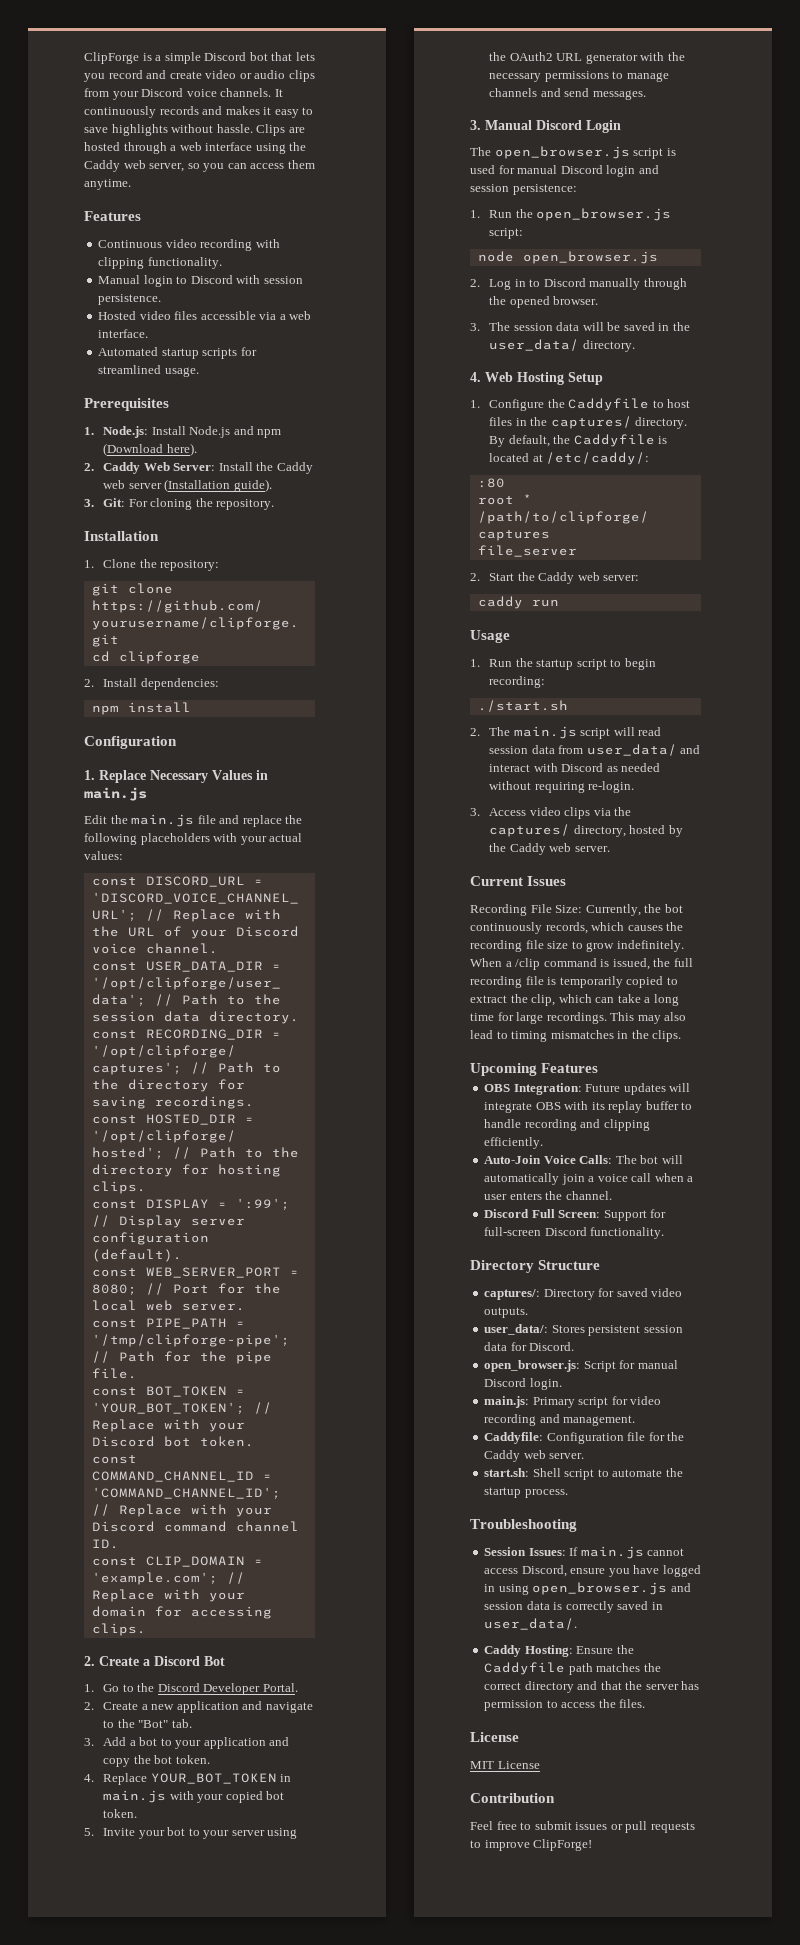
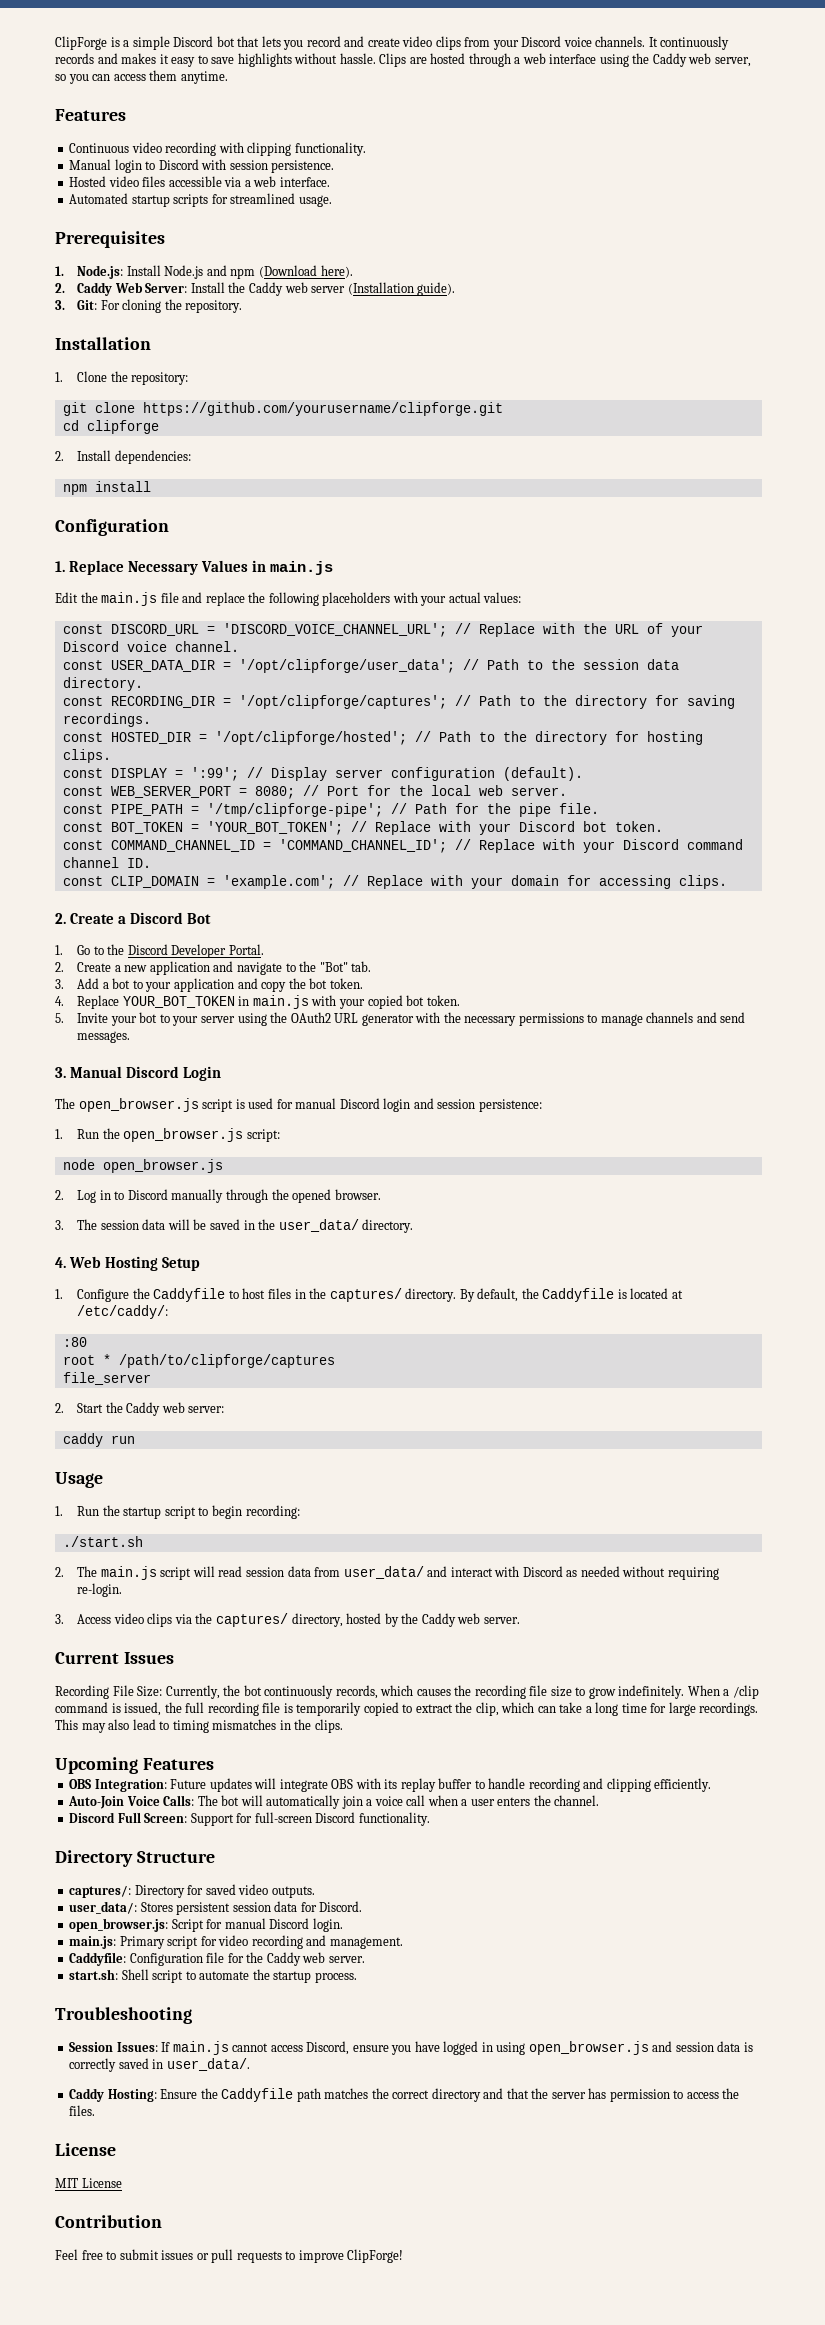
[239,70,286,79] or audio -> (433, 41) none

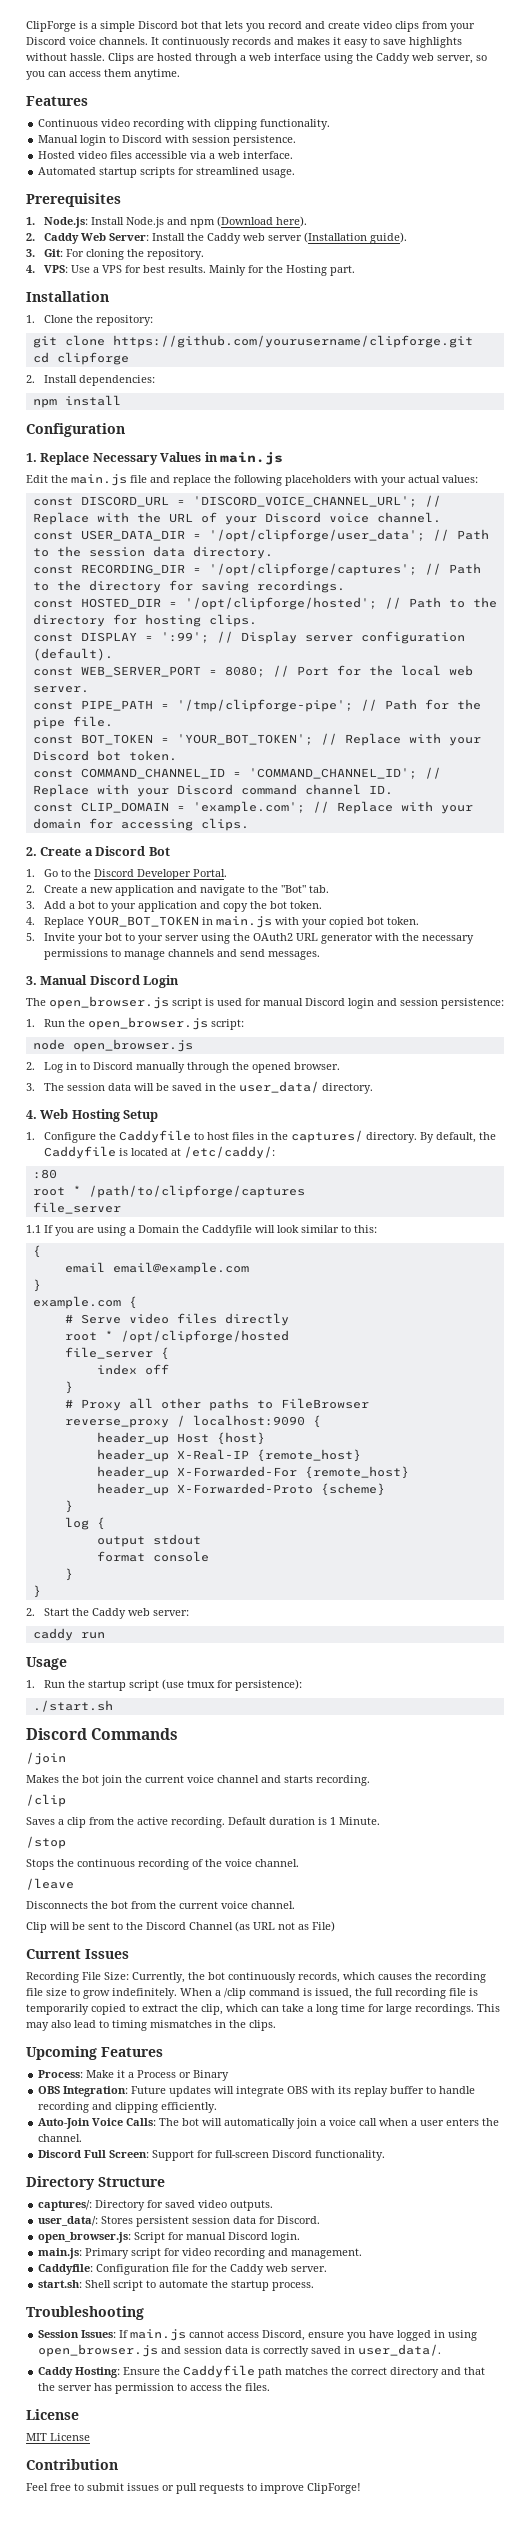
(243, 306) none -> [26,265,355,276] // 4. VPS: Use a VPS for best results. Mainly for the Hosting part.
(151, 1378) none -> [26,1225,377,1236] [32,1245,41,1258] [64,1262,249,1275] [32,1279,41,1292] [32,1296,137,1309] [64,1313,289,1326] [64,1330,289,1343] [64,1347,169,1360] [96,1364,169,1375] [64,1381,73,1394] [64,1398,369,1411] [64,1415,321,1428] [96,1432,265,1445] [96,1449,361,1462] [96,1466,409,1479] [96,1483,385,1496] [64,1500,73,1513] [64,1517,105,1530] [96,1534,201,1547] [96,1551,209,1562] [64,1568,73,1581] [32,1585,41,1598] // 1.1 If you are using a Domain the Caddyfile will look similar to this: // { // email email@example.com // } // example.com { // # Serve video files directly // root * /opt/clipforge/hosted // file_server { // index off // } // # Proxy all other paths to FileBrowser // reverse_proxy / localhost:9090 { // header_up Host {host} // header_up X-Real-IP {remote_host} // header_up X-Forwarded-For {remote_host} // header_up X-Forwarded-Proto {scheme} // } // log { // output stdout // format console // } // }
[198,1505,300,1519] [62,1536,143,1547] [55,1566,719,1580] [77,1583,123,1597] [55,1613,520,1627] to begin recording: // ./start.sh // 2. The main.js script will read session data from user_data/ and interact with Discord as needed without requiring re-login. // 3. Access video clips via the captures/ directory, hosted by the Caddy web server. -> [161,1679,302,1691] [32,1700,113,1712] [26,1728,179,1740] [26,1752,66,1765] [26,1775,370,1786] [26,1794,66,1807] [26,1817,380,1828] [26,1836,66,1849] [26,1859,299,1870] [26,1878,74,1890] [26,1901,295,1909] [26,1921,335,1933] (use tmux for persistence): // ./start.sh // Discord Commands // /join // Makes the bot join the current voice channel and starts recording. // /clip // Saves a clip from the active recording. Default duration is 1 Minute. // /stop // Stops the continuous recording of the voice channel. // /leave // Disconnects the bot from the current voice channel. // Clip will be sent to the Discord Channel (as URL not as File)
(214, 1764) none -> [38,2070,230,2081] // Process: Make it a Process or Binary

